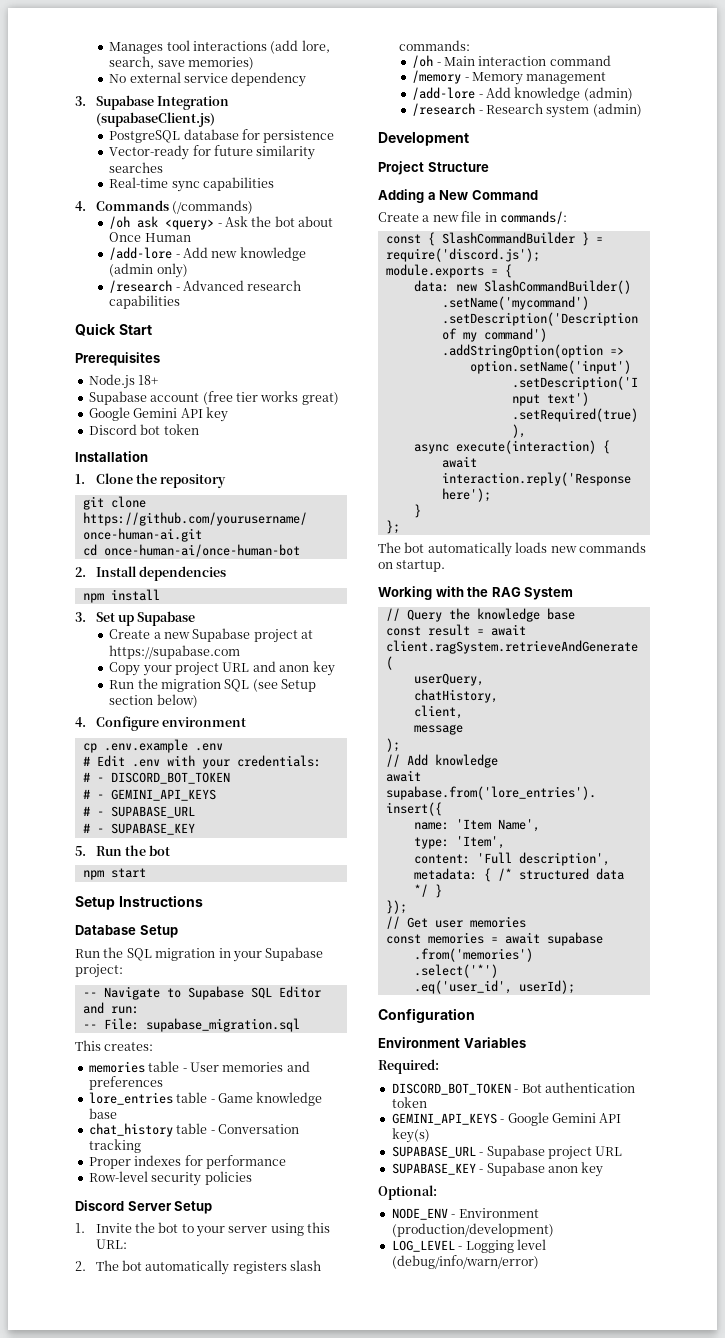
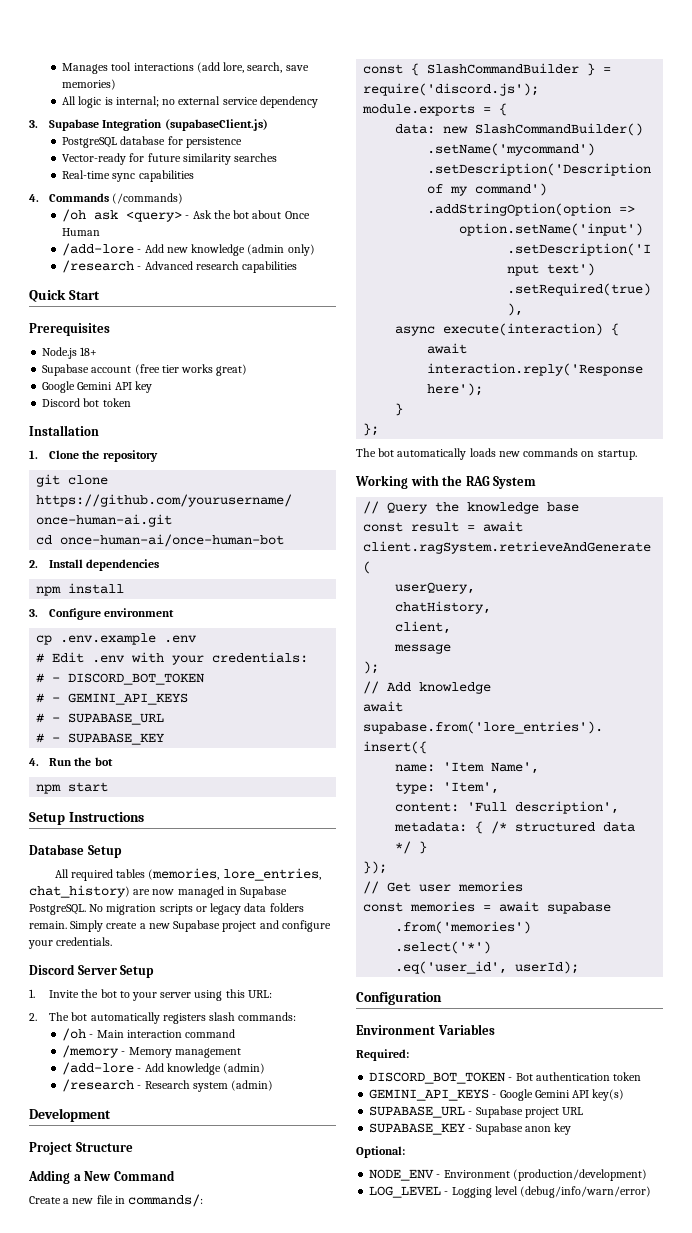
[109,74,127,83] No -> [62,96,176,108] All logic is internal; no
[95,611,196,626] [109,628,314,643] [109,645,241,659] [109,661,335,676] [109,678,317,692] [109,694,198,708] [75,717,86,727] Set up Supabase // Create a new Supabase project at https://supabase.com // Copy your project URL and anon key // Run the migration SQL (see Setup section below) // 4. -> (38, 613) none
[75,846,86,856] 5. -> [29,758,39,766] 4.
[75,947,324,962] [75,964,123,978] [82,986,321,1000] [82,1002,139,1014] [82,1018,300,1032] [75,1040,154,1051] [88,1061,310,1073] [88,1076,163,1090] [88,1092,323,1106] [88,1108,117,1119] [88,1123,299,1137] [88,1139,141,1153] [88,1155,286,1169] [88,1171,252,1186] Run the SQL migration in your Supabase project: // -- Navigate to Supabase SQL Editor and run: // -- File: supabase_migration.sql // This creates: // memories table - User memories and preferences // lore_entries table - Game knowledge base // chat_history table - Conversation tracking // Proper indexes for performance // Row-level security policies -> [54,868,321,881] [29,885,288,898] [29,903,304,915] [29,920,331,932] [28,937,113,949] All required tables (memories, lore_entries, chat_history) are now managed in Supabase PostgreSQL. No migration scripts or legacy data folders remain. Simply create a new Supabase project and configure your credentials.

